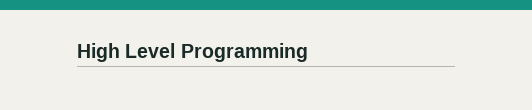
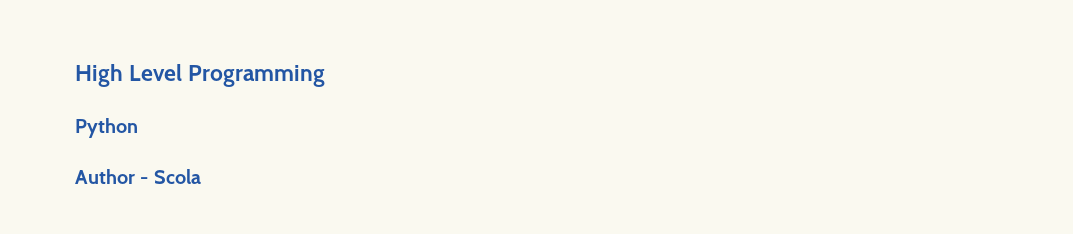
(308, 52) none -> [75,118,138,138] [75,169,201,184] // Python // Author - Scola

